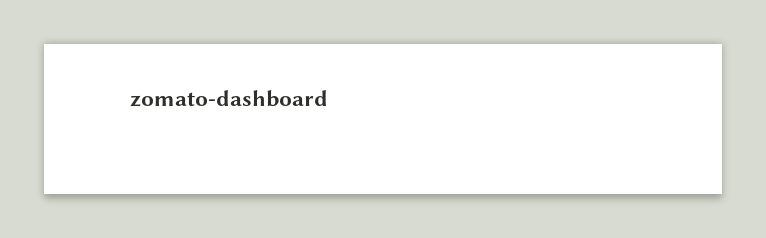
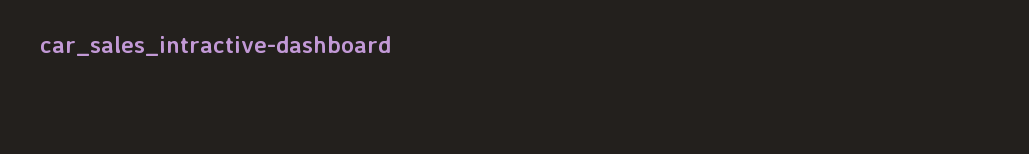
[130,90,328,107] zomato-dashboard -> [40,36,391,56] car_sales_intractive-dashboard

